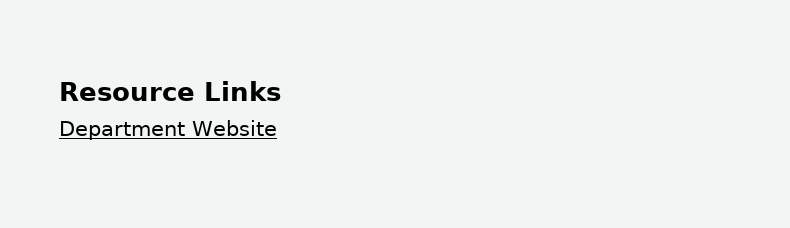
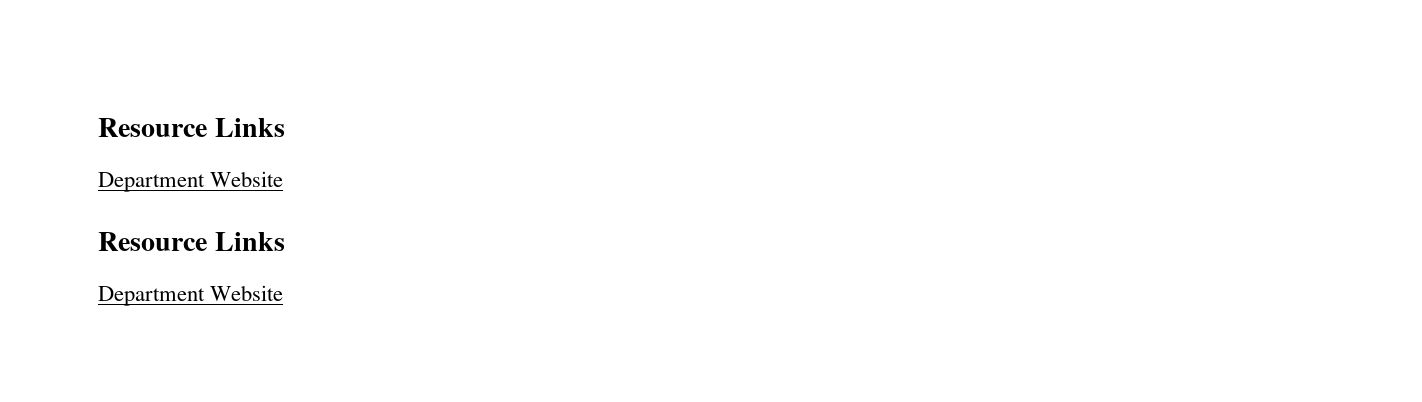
[59,81,281,101] [59,120,277,140] Resource Links // Department Website -> [98,118,285,137] [98,171,284,192] [98,232,285,251] [98,285,284,306] Resource Links // Department Website // Resource Links // Department Website

